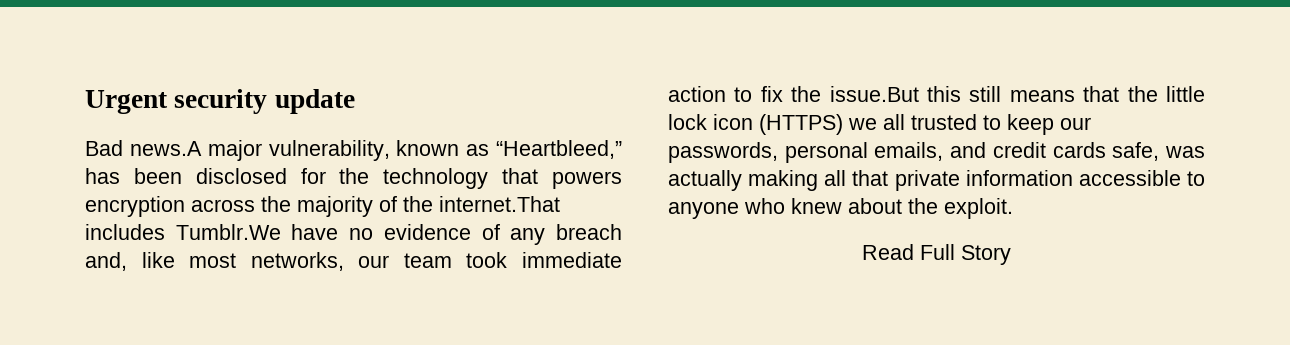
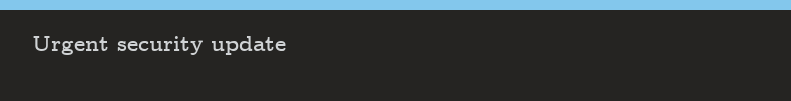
[85,140,622,161] [85,168,622,189] [85,196,560,217] [85,224,622,245] [85,252,622,271] [668,86,1205,102] [668,114,1091,135] [668,142,1205,163] [668,170,1205,191] [668,198,1013,219] [862,244,1011,265] // Bad news.A major vulnerability, known as “Heartbleed,” has been disclosed for the technology that powers encryption across the majority of the internet.That includes Tumblr.We have no evidence of any breach and, like most networks, our team took immediate action to fix the issue.But this still means that the little lock icon (HTTPS) we all trusted to keep our passwords, personal emails, and credit cards safe, was actually making all that private information accessible to anyone who knew about the exploit. // Read Full Story -> (286, 45) none

